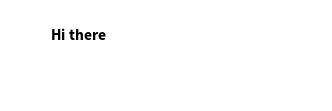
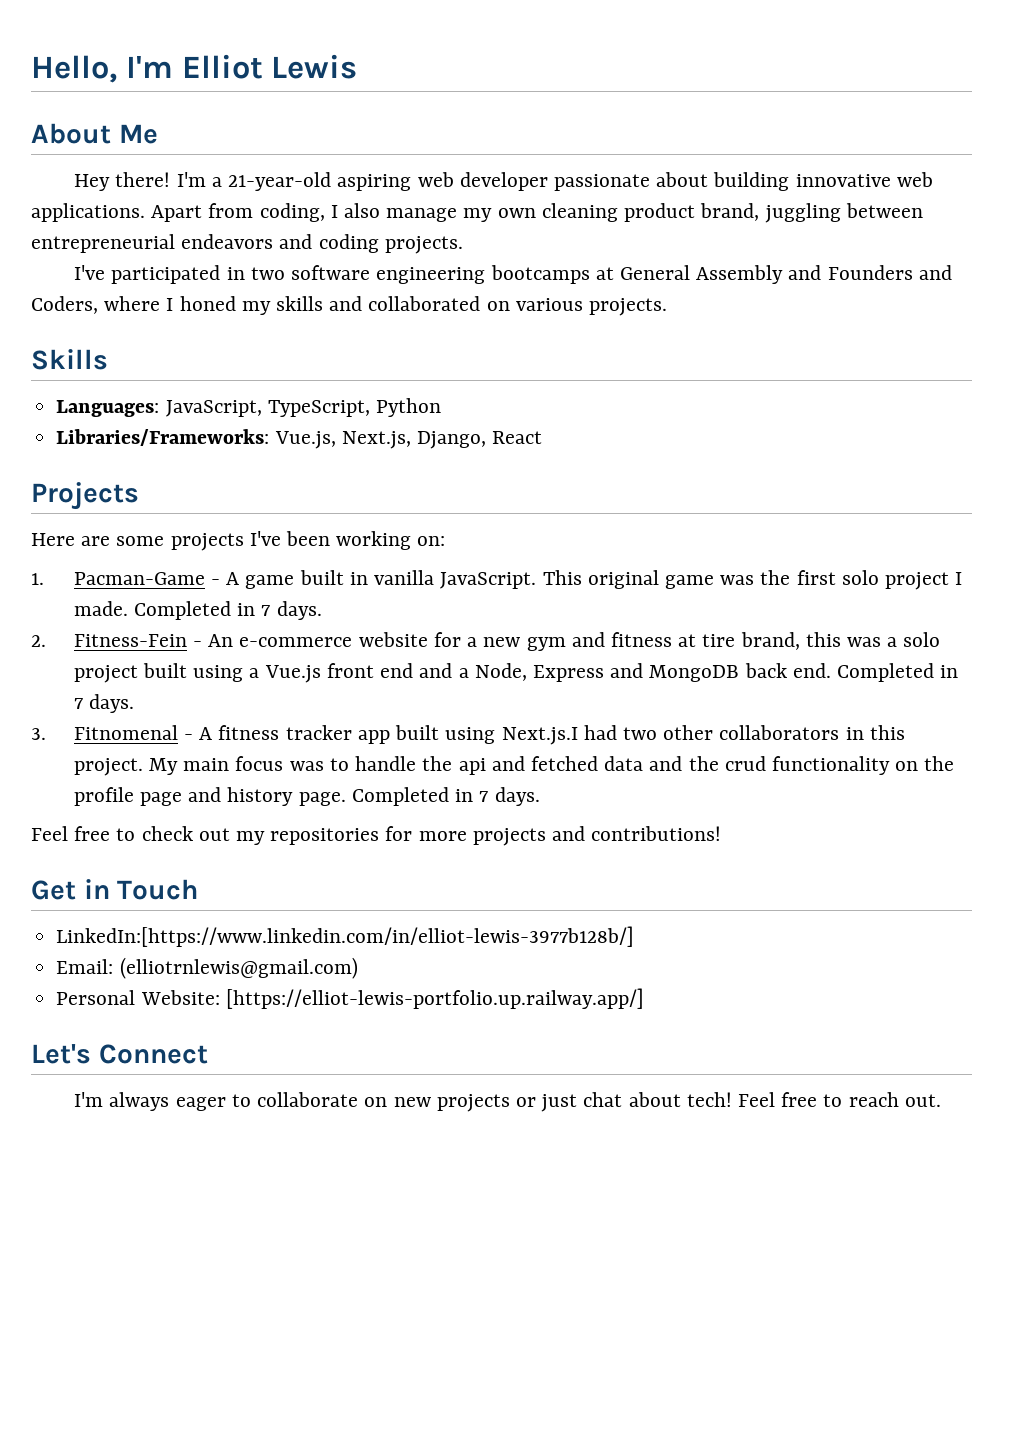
[51,28,107,40] Hi there -> [31,54,358,83] [31,123,158,144] [74,172,933,191] [31,203,923,223] [31,234,463,254] [74,265,952,284] [31,296,668,316] [31,349,108,370] [56,398,441,417] [56,429,543,449] [31,482,139,510] [31,531,446,551] [31,570,963,590] [73,601,322,620] [31,632,941,651] [73,663,959,683] [73,694,135,713] [31,725,905,745] [73,756,955,776] [73,787,540,806] [31,826,722,846] [31,879,199,900] [56,926,635,947] [56,957,358,979] [56,988,644,1009] [31,1044,208,1064] [74,1092,941,1112] Hello, I'm Elliot Lewis // About Me // Hey there! I'm a 21-year-old aspiring web developer passionate about building innovative web applications. Apart from coding, I also manage my own cleaning product brand, juggling between entrepreneurial endeavors and coding projects. // I've participated in two software engineering bootcamps at General Assembly and Founders and Coders, where I honed my skills and collaborated on various projects. // Skills // Languages: JavaScript, TypeScript, Python // Libraries/Frameworks: Vue.js, Next.js, Django, React // Projects // Here are some projects I've been working on: // 1. Pacman-Game - A game built in vanilla JavaScript. This original game was the first solo project I made. Completed in 7 days. // 2. Fitness-Fein - An e-commerce website for a new gym and fitness at tire brand, this was a solo project built using a Vue.js front end and a Node, Express and MongoDB back end. Completed in 7 days. // 3. Fitnomenal - A fitness tracker app built using Next.js.I had two other collaborators in this project. My main focus was to handle the api and fetched data and the crud functionality on the profile page and history page. Completed in 7 days. // Feel free to check out my repositories for more projects and contributions! // Get in Touch // LinkedIn:[https://www.linkedin.com/in/elliot-lewis-3977b128b/] // Email: (elliotrnlewis@gmail.com) // Personal Website: [https://elliot-lewis-portfolio.up.railway.app/] // Let's Connect // I'm always eager to collaborate on new projects or just chat about tech! Feel free to reach out.

